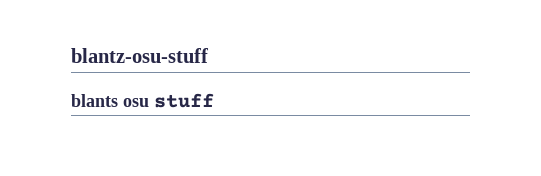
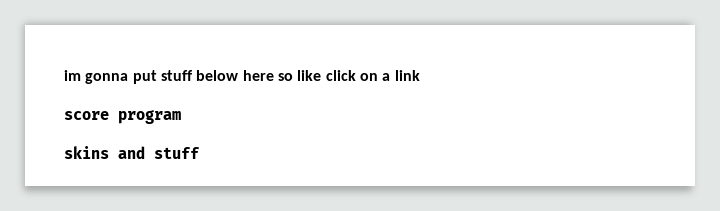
[71,48,209,63] [71,94,149,107] blantz-osu-stuff // blants osu -> [64,70,420,84] [64,109,181,124] [64,146,145,159] im gonna put stuff below here so like click on a link // score program // skins and

